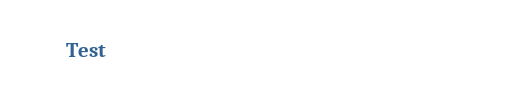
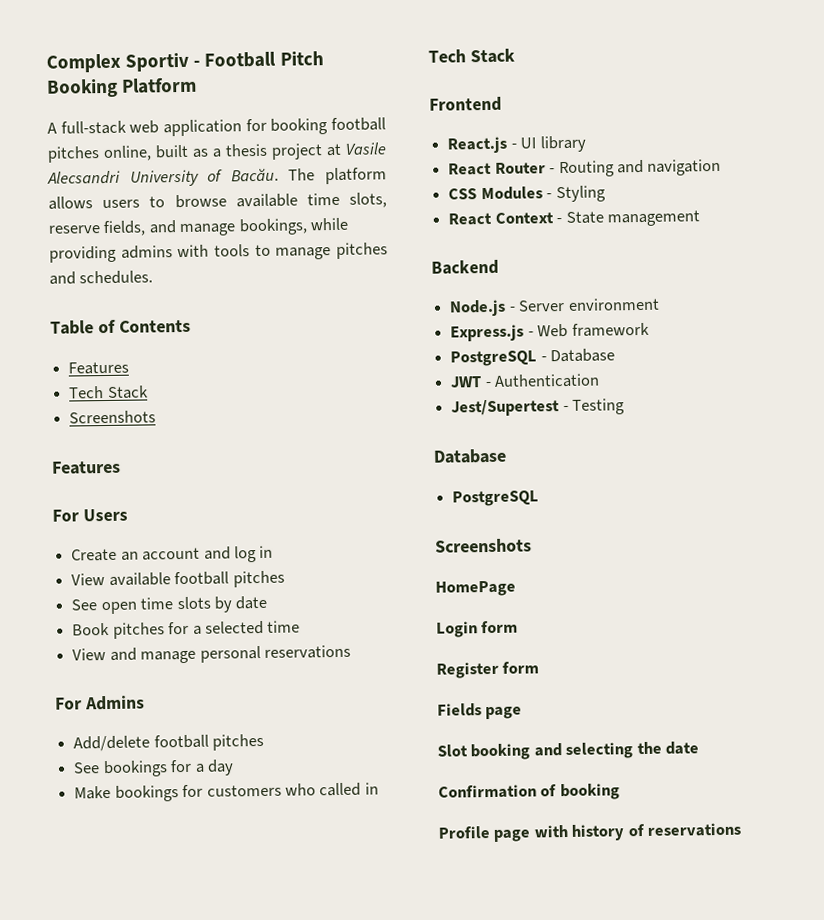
[66,43,106,57] Test -> [46,51,324,73] [46,76,198,98] [47,117,386,137] [47,142,386,163] [47,167,387,187] [48,192,387,210] [48,217,349,237] [49,242,388,263] [49,270,154,285] [50,319,191,335] [68,361,130,375] [69,385,149,399] [69,410,157,424] [51,460,121,475] [52,508,128,522] [71,545,274,563] [71,570,285,588] [71,595,268,615] [72,620,301,639] [72,644,351,664] [55,695,145,711] [73,733,265,752] [73,759,234,778] [74,782,379,802] [428,48,515,64] [429,96,502,112] [447,135,586,154] [448,158,722,178] [448,185,606,203] [448,210,700,227] [431,259,499,275] [449,297,660,317] [450,322,650,342] [450,348,616,367] [450,373,601,388] [451,398,626,417] [433,448,507,464] [452,490,540,507] [435,538,532,553] [435,580,516,597] [436,620,519,638] [436,661,540,679] [437,703,523,720] [437,741,700,761] [438,783,620,801] [438,822,742,842] Complex Sportiv - Football Pitch Booking Platform // A full-stack web application for booking football pitches online, built as a thesis project at Vasile Alecsandri University of Bacău. The platform allows users to browse available time slots, reserve fields, and manage bookings, while providing admins with tools to manage pitches and schedules. // Table of Contents // Features // Tech Stack // Screenshots // Features // For Users // Create an account and log in // View available football pitches // See open time slots by date // Book pitches for a selected time // View and manage personal reservations // For Admins // Add/delete football pitches // See bookings for a day // Make bookings for customers who called in // Tech Stack // Frontend // React.js - UI library // React Router - Routing and navigation // CSS Modules - Styling // React Context - State management // Backend // Node.js - Server environment // Express.js - Web framework // PostgreSQL - Database // JWT - Authentication // Jest/Supertest - Testing // Database // PostgreSQL // Screenshots // HomePage // Login form // Register form // Fields page // Slot booking and selecting the date // Confirmation of booking // Profile page with history of reservations

